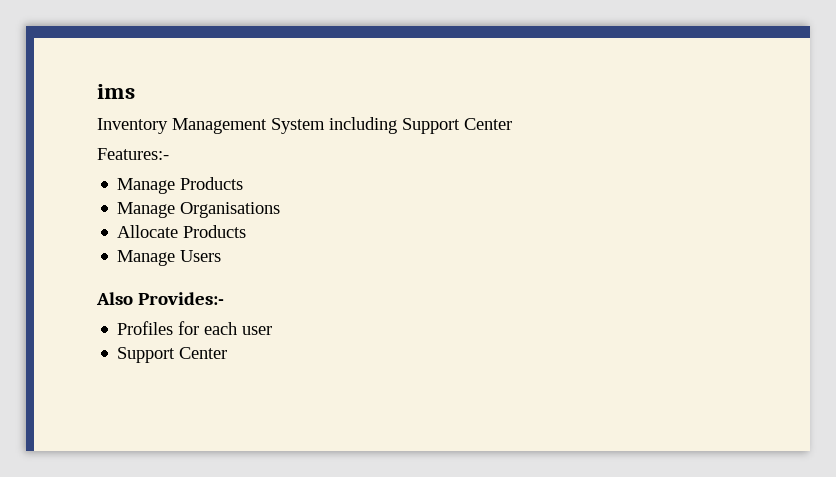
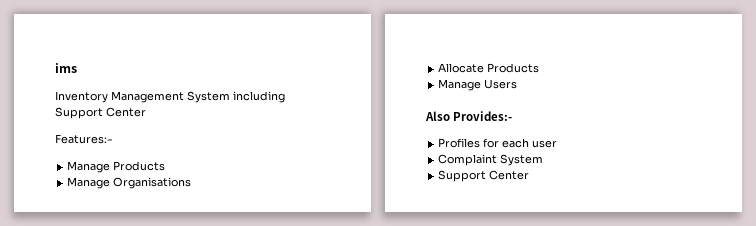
(273, 330) none -> [438,154,544,166] // Complaint System

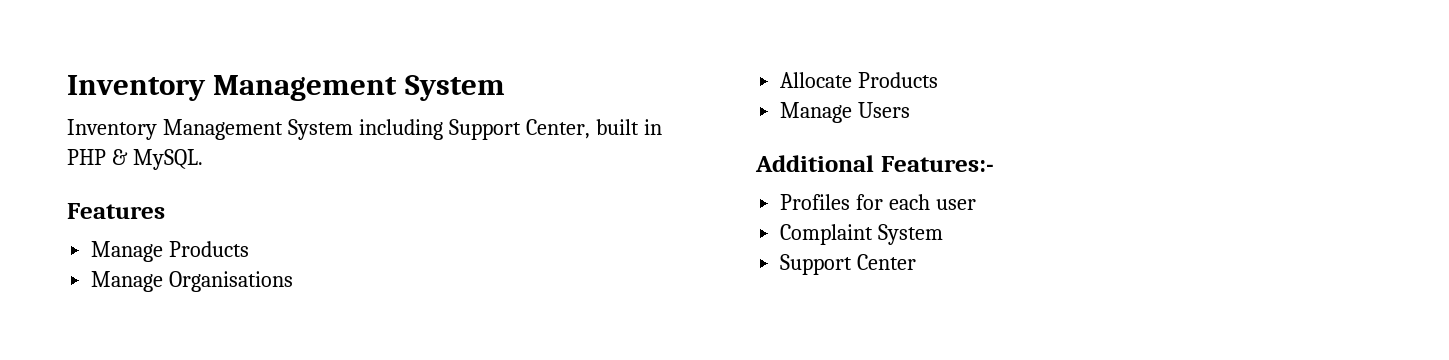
[55,63,77,73] ims -> [67,75,505,101] Inventory Management System
[106,107,146,117] [55,134,113,144] Center // Features:- -> [525,119,662,139] [67,149,203,170] [67,203,165,219] Center, built in PHP & MySQL. // Features
[425,111,513,121] Also Provides:- -> [755,155,994,172] Additional Features:-

